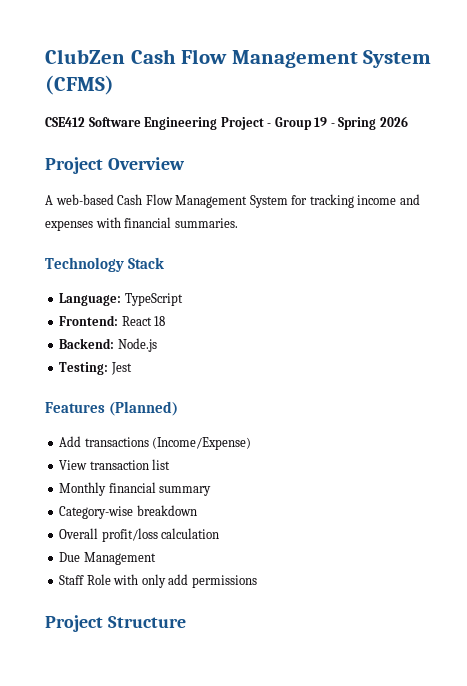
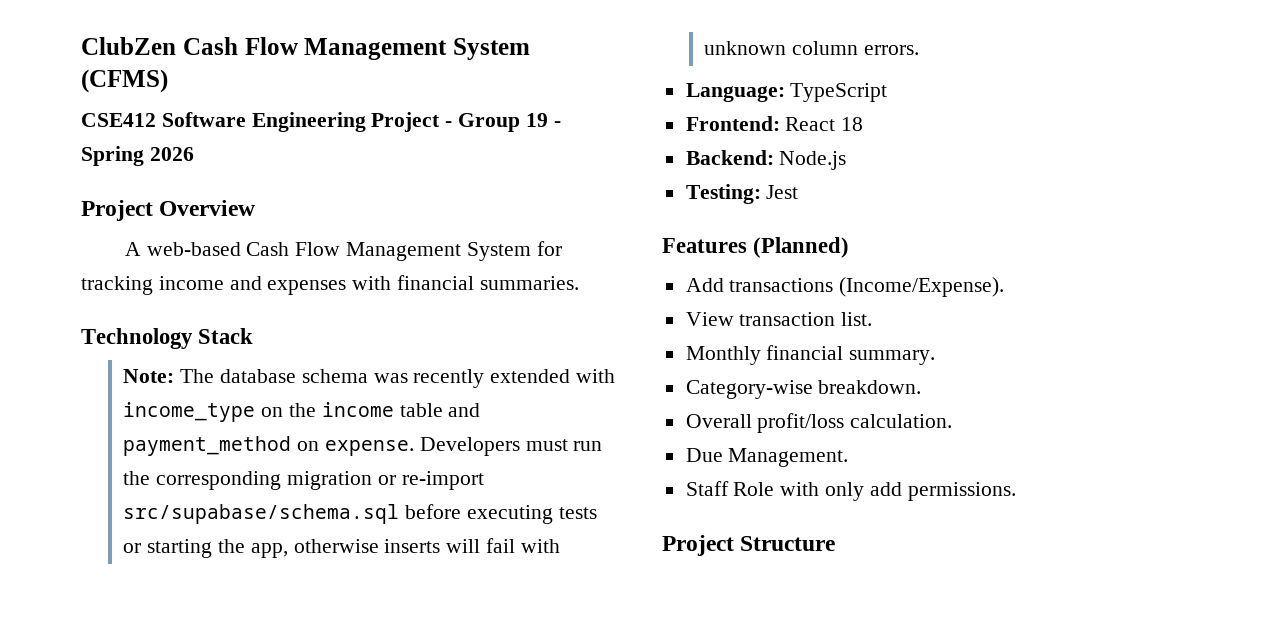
(165, 263) none -> [123,369,616,388] [123,402,481,422] [123,436,603,456] [123,471,484,490] [123,504,597,524] [123,538,560,558] [704,41,920,55] // Note: The database schema was recently extended with income_type on the income table and payment_method on expense. Developers must run the corresponding migration or re-import src/supabase/schema.sql before executing tests or starting the app, otherwise inserts will fail with unknown column errors.
[152,437,252,450] (Income/Expense) -> [839,277,1005,297] (Income/Expense).
[152,459,171,470] list -> [841,312,873,326] list.
[159,486,212,496] summary -> [849,350,936,365] summary.
[136,505,197,516] breakdown -> [818,380,922,394] breakdown.
[161,528,220,539] calculation -> [850,414,953,428] calculation.
[83,552,156,565] Management -> [728,448,849,467] Management.
[191,575,257,588] permissions -> [907,482,1016,501] permissions.

